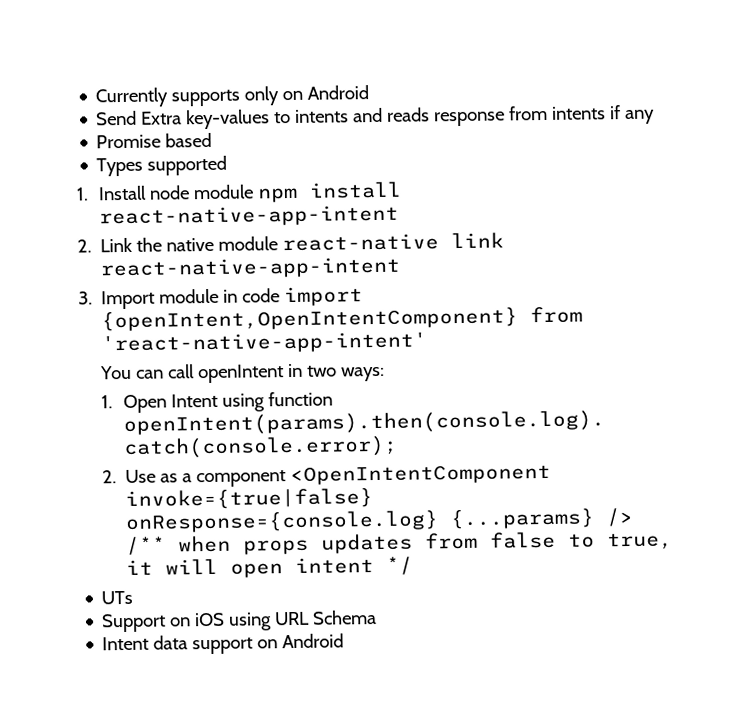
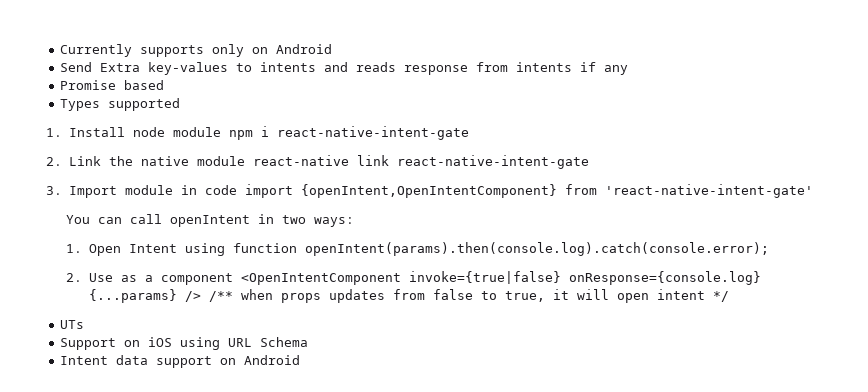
[309,181,403,199] [99,204,400,228] install react-native-app-intent -> [260,126,469,140] i react-native-intent-gate
[100,256,402,280] react-native-app-intent -> [396,155,589,169] react-native-intent-gate
[101,331,428,355] 'react-native-app-intent' -> [604,184,813,198] 'react-native-intent-gate'

